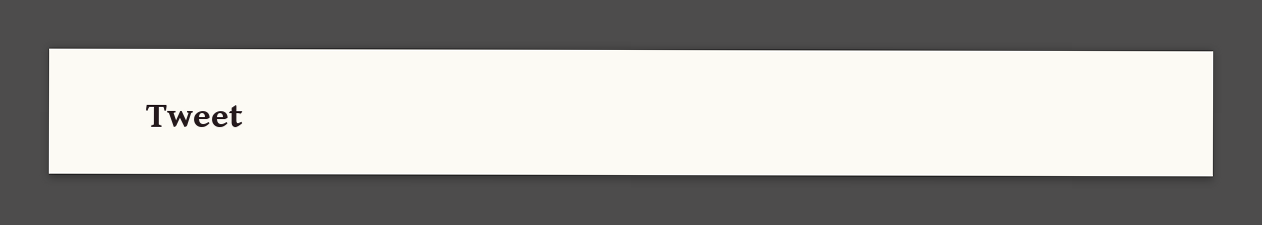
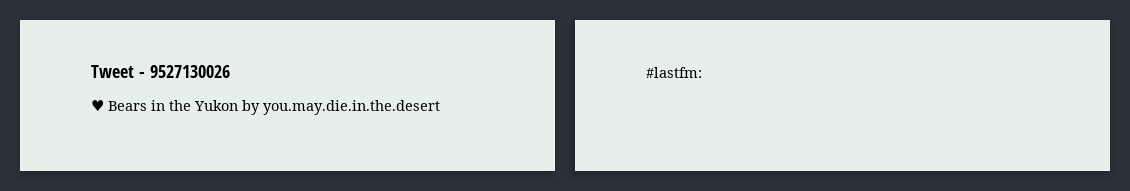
(244, 116) none -> [138,65,230,78] [91,100,440,115] [646,67,702,78] - 9527130026 // ♥ Bears in the Yukon by you.may.die.in.the.desert #lastfm:

